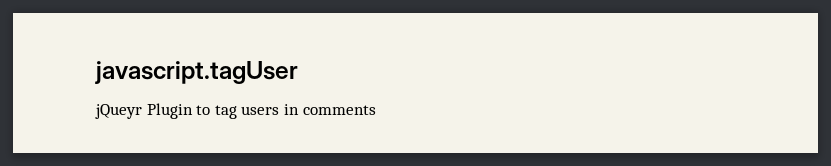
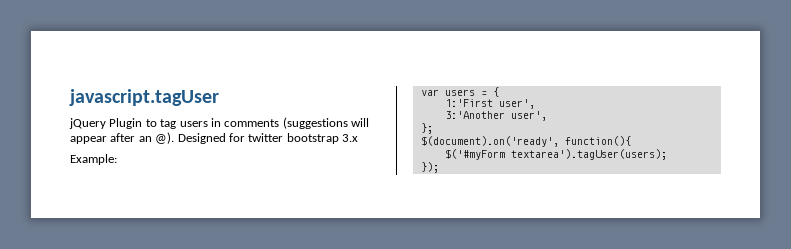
[95,104,142,119] jQueyr -> [69,118,106,129] jQuery
(376, 110) none -> [282,117,369,129] [70,132,358,144] [70,154,117,165] [420,87,499,97] [444,99,535,109] [444,111,547,121] [420,123,433,134] [420,136,631,147] [444,149,667,160] [420,162,439,173] (suggestions will appear after an @). Designed for twitter bootstrap 3.x // Example: // var users = { // 1:'First user', // 3:'Another user', // }; // $(document).on('ready', function(){ // $('#myForm textarea').tagUser(users); // });

